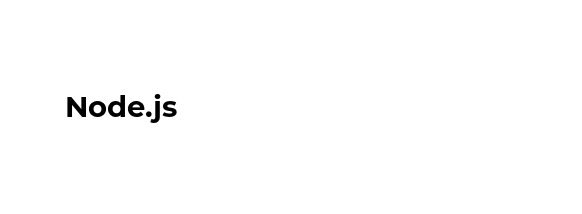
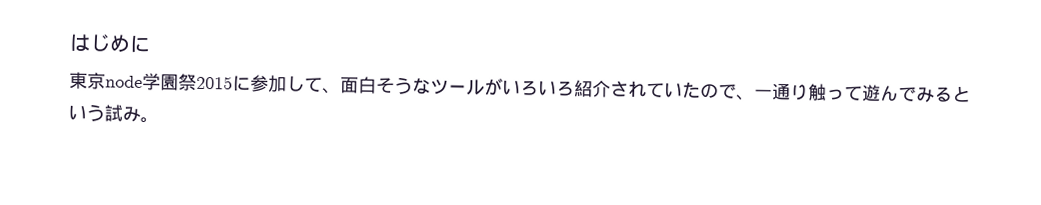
[65,93,177,123] Node.js -> [69,33,151,54] [69,71,971,103] [68,104,159,124] はじめに // 東京node学園祭2015に参加して、面白そうなツールがいろいろ紹介されていたので、一通り触って遊んでみるという試み。

